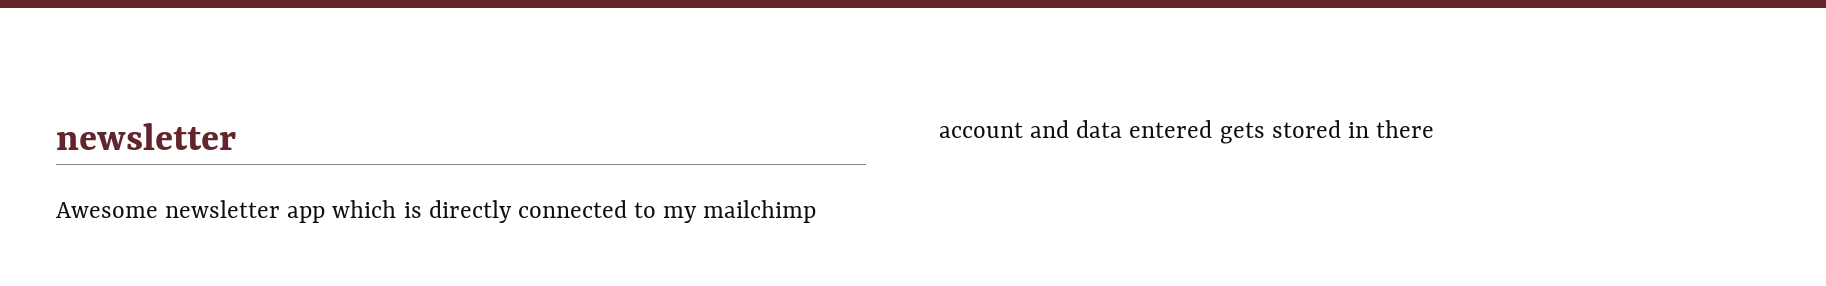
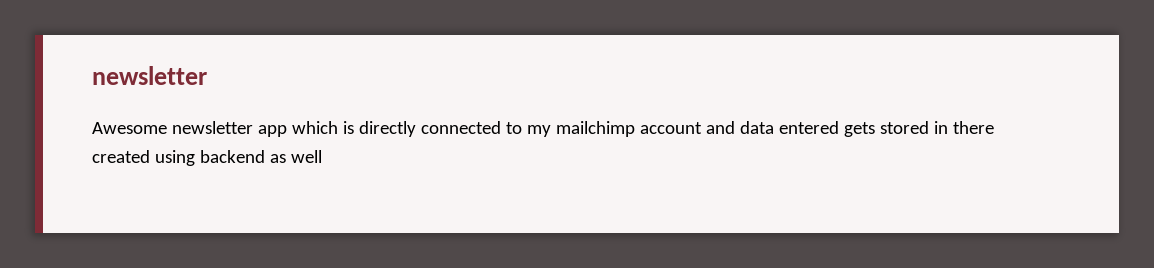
(1435, 129) none -> [92,150,322,166] created using backend as well

